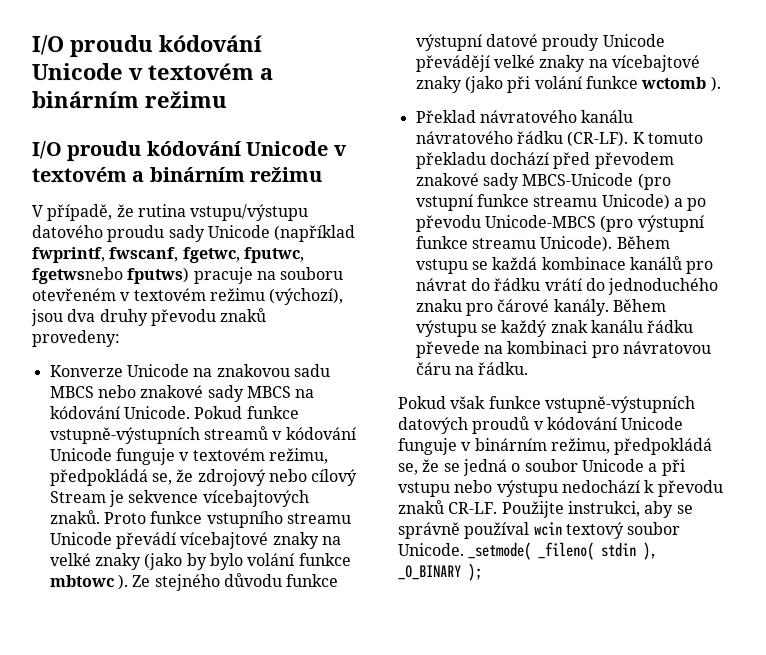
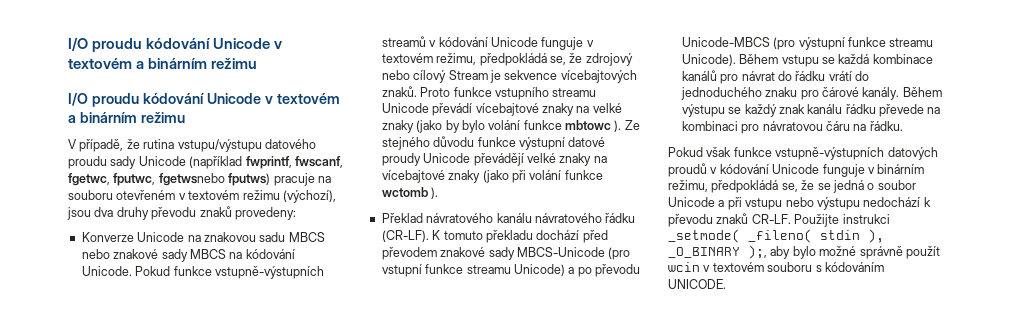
[567,500,694,518] [398,521,682,539] [398,542,465,556] instrukci, aby se správně používal wcin textový soubor Unicode. -> [842,214,890,224] instrukci
[468,562,483,581] ); -> [748,245,940,259] [668,262,884,272] [668,279,726,289] );, aby bylo možné správně použít wcin v textovém souboru s kódováním UNICODE.

